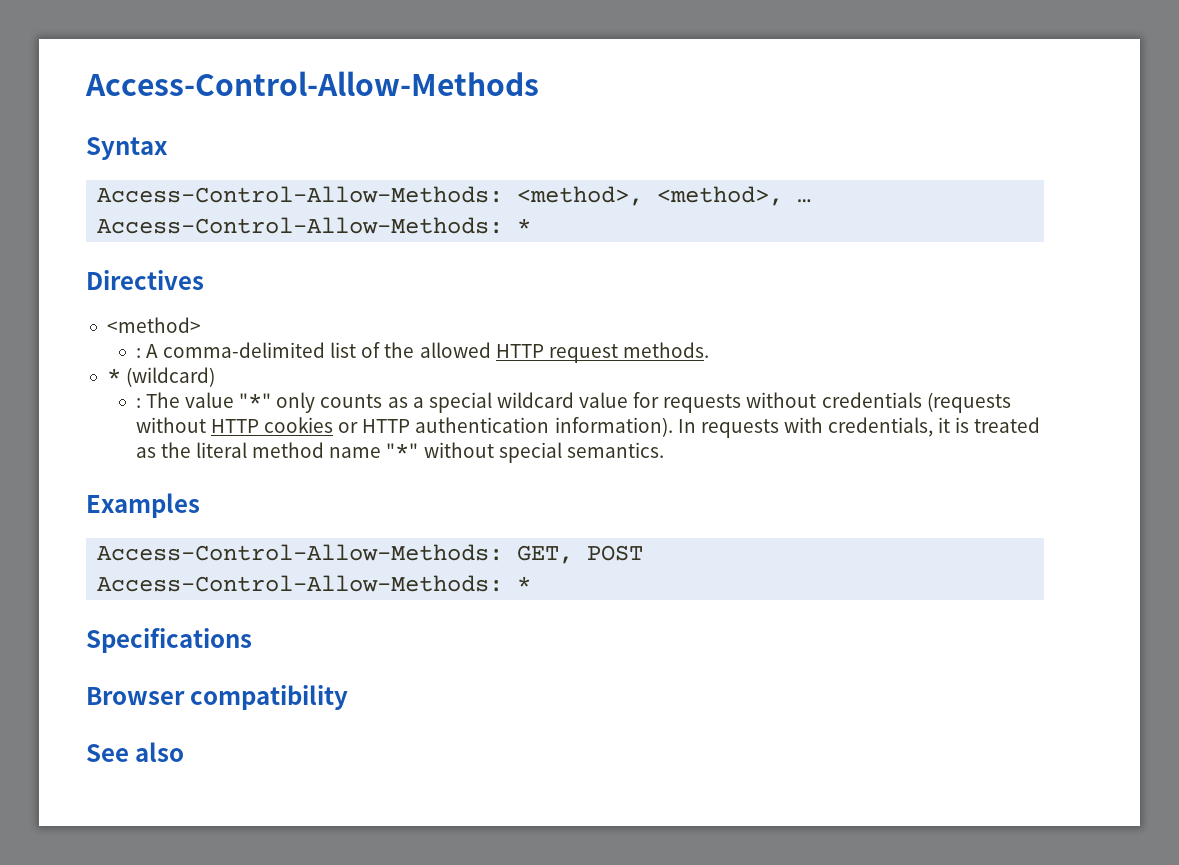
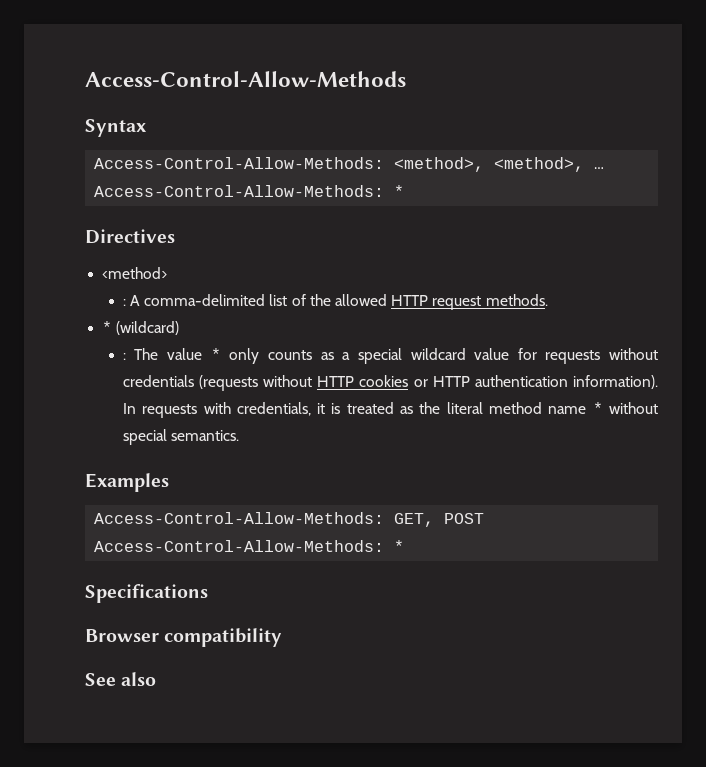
[239,393,272,408] "*" -> [210,348,221,360] *
[386,443,419,458] "*" -> [592,402,603,414] *

